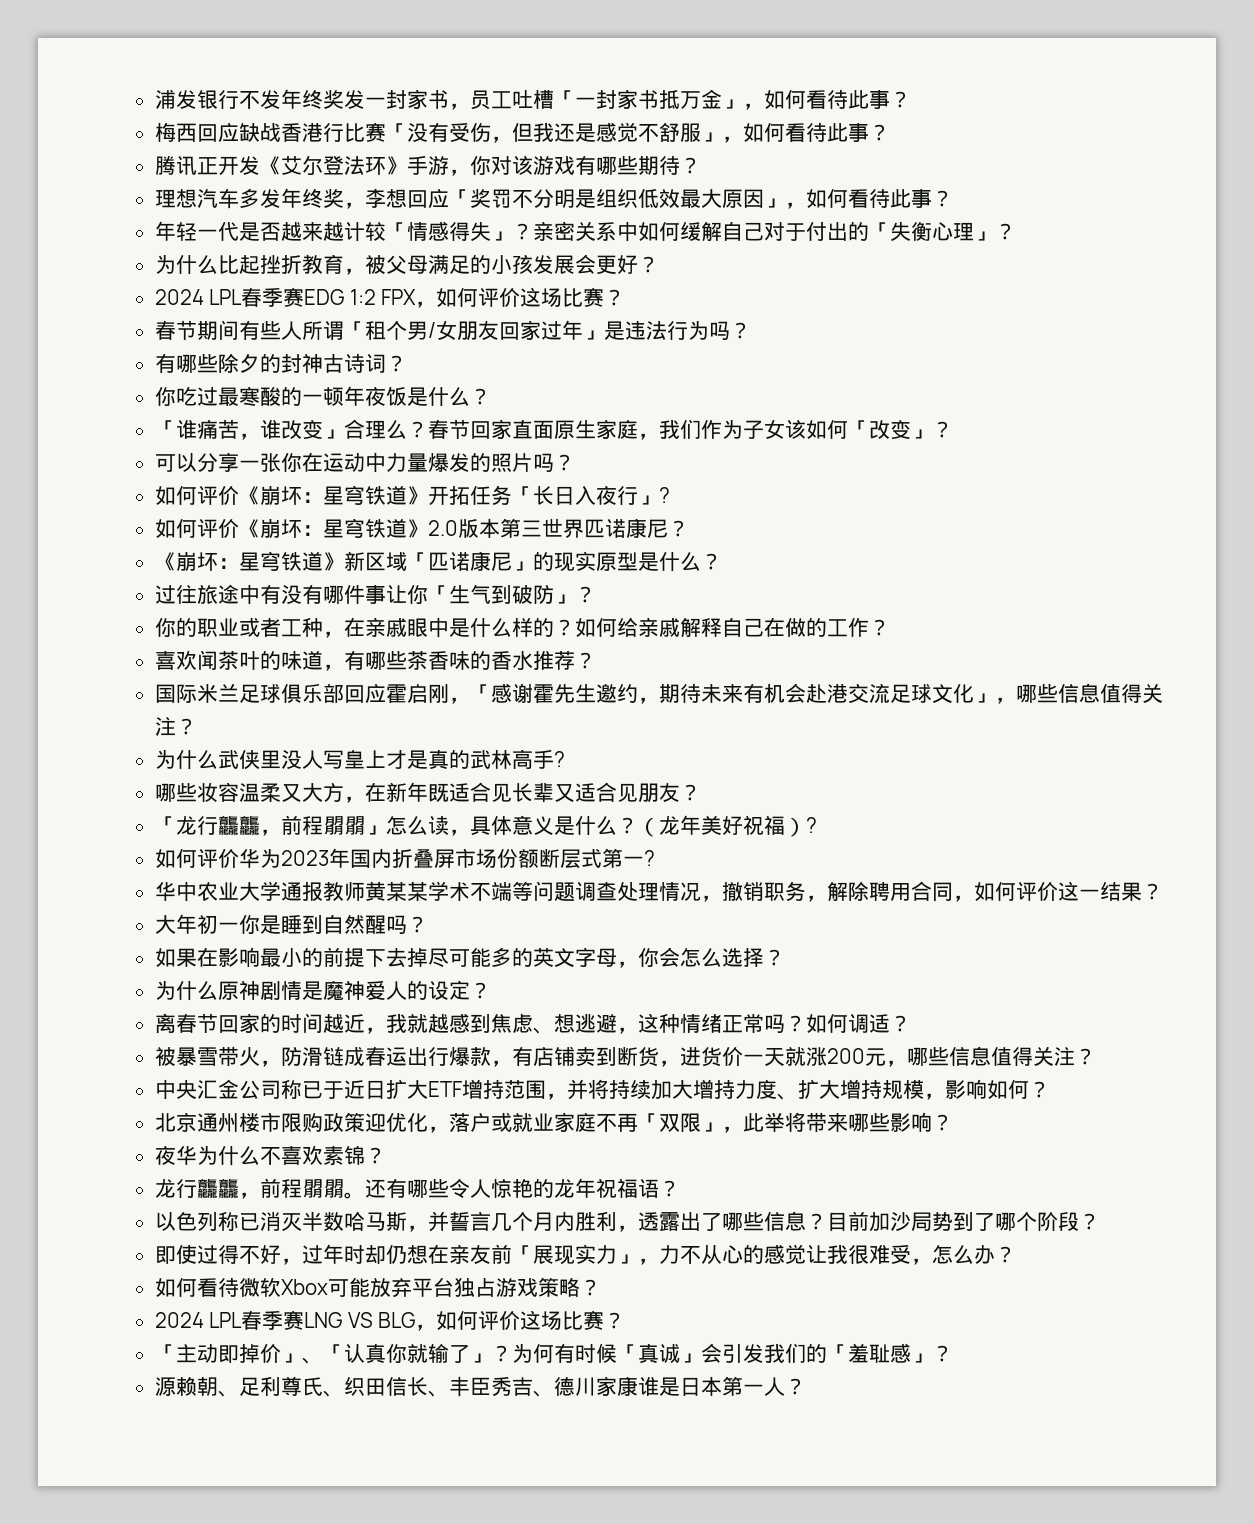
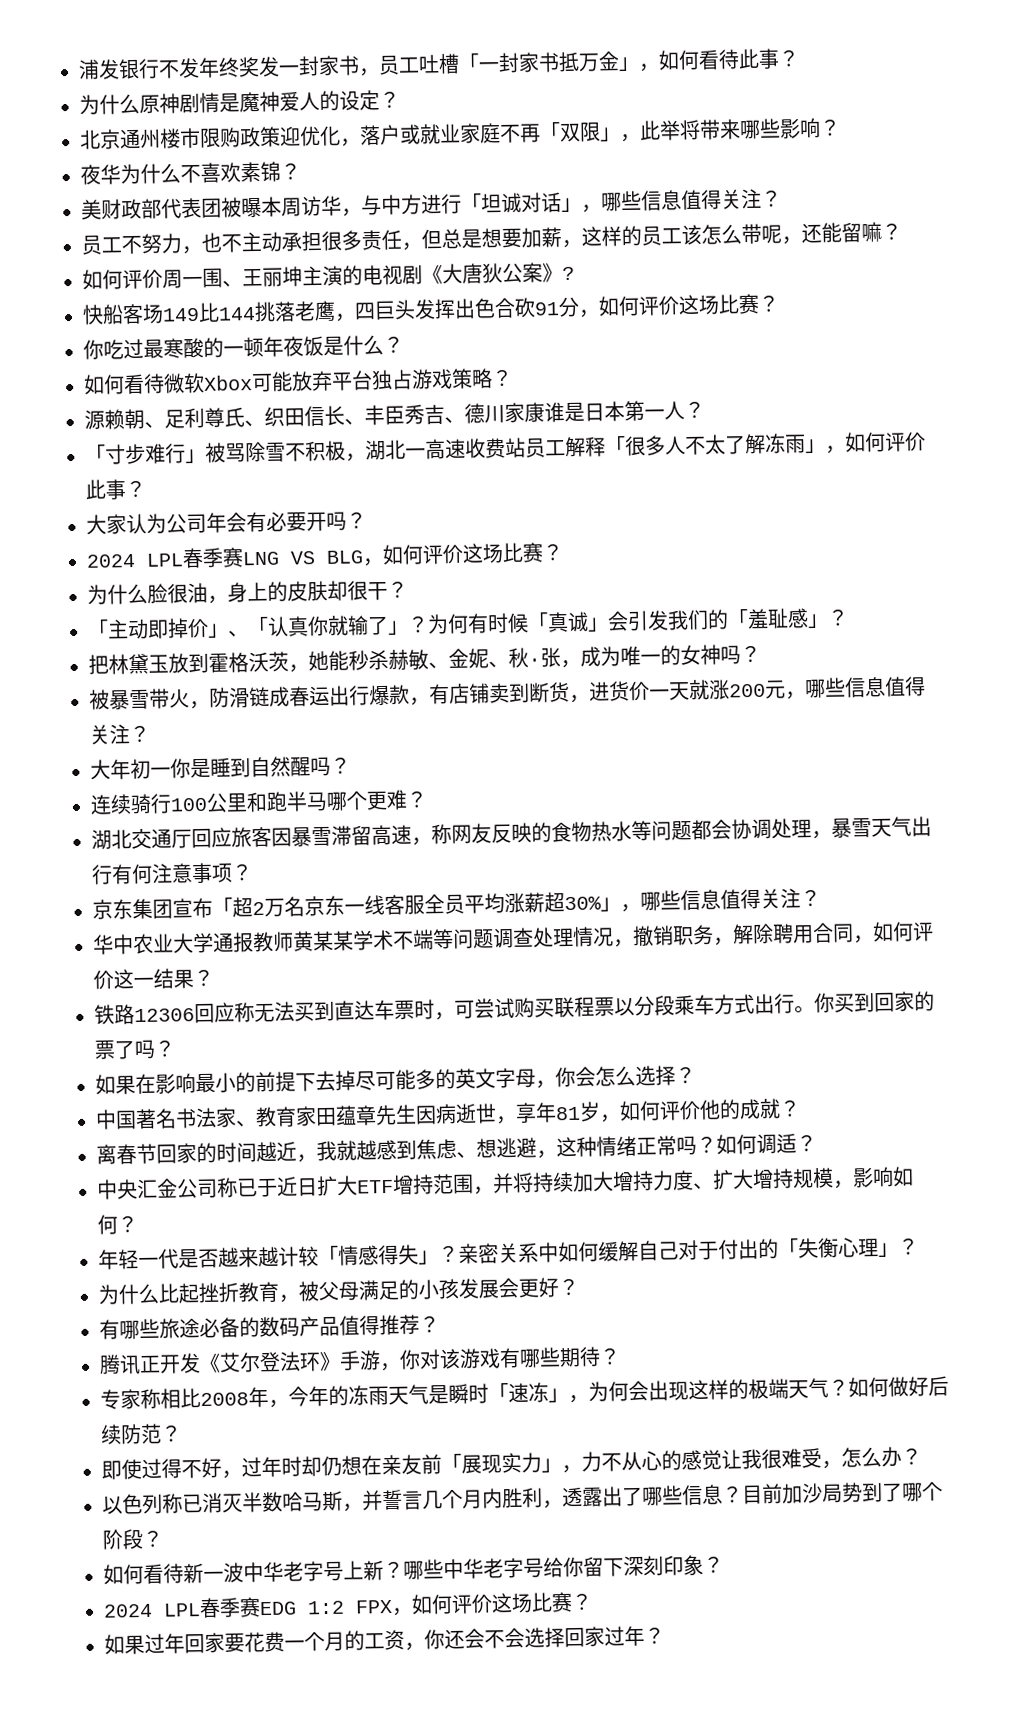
[154,122,890,143] [154,155,701,176] [154,188,932,209] 梅西回应缺战香港行比赛「没有受伤，但我还是感觉不舒服」，如何看待此事？ // 腾讯正开发《艾尔登法环》手游，你对该游戏有哪些期待？ // 理想汽车多发年终奖，李想回应「奖罚不分明是组织低效最大原因」，如何看待此事 -> [79,89,400,115] [79,117,841,150] [80,161,301,185] [81,188,782,220] [81,221,902,255] [82,262,575,290] [82,293,780,325] [83,334,404,360] [83,368,513,395] [84,400,705,430] [85,431,926,465] [85,479,146,500] [86,511,367,535] [86,542,564,569] [87,580,408,605] [87,608,849,640] [88,644,761,675] [89,676,926,710] [89,724,150,745] [90,756,351,780] [90,789,428,815] [91,816,932,850] [91,862,253,885] [92,888,821,920] [93,921,934,955] [93,968,214,990] [94,991,935,1025] [94,1039,176,1060] [95,1065,696,1095] [95,1098,801,1130] [96,1133,817,1165] [97,1166,914,1200] [97,1214,118,1235] 为什么原神剧情是魔神爱人的设定？ // 北京通州楼市限购政策迎优化，落户或就业家庭不再「双限」，此举将带来哪些影响？ // 夜华为什么不喜欢素锦？ // 美财政部代表团被曝本周访华，与中方进行「坦诚对话」，哪些信息值得关注？ // 员工不努力，也不主动承担很多责任，但总是想要加薪，这样的员工该怎么带呢，还能留嘛？ // 如何评价周一围、王丽坤主演的电视剧《大唐狄公案》? // 快船客场149比144挑落老鹰，四巨头发挥出色合砍91分，如何评价这场比赛？ // 你吃过最寒酸的一顿年夜饭是什么？ // 如何看待微软Xbox可能放弃平台独占游戏策略？ // 源赖朝、足利尊氏、织田信长、丰臣秀吉、德川家康谁是日本第一人？ // 「寸步难行」被骂除雪不积极，湖北一高速收费站员工解释「很多人不太了解冻雨」，如何评价此事？ // 大家认为公司年会有必要开吗？ // 2024 LPL春季赛LNG VS BLG，如何评价这场比赛？ // 为什么脸很油，身上的皮肤却很干？ // 「主动即掉价」、「认真你就输了」？为何有时候「真诚」会引发我们的「羞耻感」？ // 把林黛玉放到霍格沃茨，她能秒杀赫敏、金妮、秋·张，成为唯一的女神吗？ // 被暴雪带火，防滑链成春运出行爆款，有店铺卖到断货，进货价一天就涨200元，哪些信息值得关注？ // 大年初一你是睡到自然醒吗？ // 连续骑行100公里和跑半马哪个更难？ // 湖北交通厅回应旅客因暴雪滞留高速，称网友反映的食物热水等问题都会协调处理，暴雪天气出行有何注意事项？ // 京东集团宣布「超2万名京东一线客服全员平均涨薪超30%」，哪些信息值得关注？ // 华中农业大学通报教师黄某某学术不端等问题调查处理情况，撤销职务，解除聘用合同，如何评价这一结果？ // 铁路12306回应称无法买到直达车票时，可尝试购买联程票以分段乘车方式出行。你买到回家的票了吗？ // 如果在影响最小的前提下去掉尽可能多的英文字母，你会怎么选择？ // 中国著名书法家、教育家田蕴章先生因病逝世，享年81岁，如何评价他的成就？ // 离春节回家的时间越近，我就越感到焦虑、想逃避，这种情绪正常吗？如何调适？ // 中央汇金公司称已于近日扩大ETF增持范围，并将持续加大增持力度、扩大增持规模，影响如何
[154,287,626,308] [154,320,751,341] [154,353,407,373] [154,386,491,407] [154,419,953,440] [154,452,575,473] [154,485,670,506] [154,518,689,538] [154,551,722,572] [154,584,596,605] [154,617,890,638] [154,650,596,671] [154,683,1163,704] [154,717,197,736] [154,749,565,770] [154,782,701,803] [154,815,817,837] [154,848,655,869] [154,881,1163,902] [154,914,428,934] [154,947,785,968] [154,980,491,1001] [154,1013,911,1034] [154,1046,1096,1067] [154,1079,1050,1100] [154,1112,953,1133] [154,1145,386,1166] [154,1178,659,1199] 2024 LPL春季赛EDG 1:2 FPX，如何评价这场比赛？ // 春节期间有些人所谓「租个男/女朋友回家过年」是违法行为吗？ // 有哪些除夕的封神古诗词？ // 你吃过最寒酸的一顿年夜饭是什么？ // 「谁痛苦，谁改变」合理么？春节回家直面原生家庭，我们作为子女该如何「改变」？ // 可以分享一张你在运动中力量爆发的照片吗？ // 如何评价《崩坏：星穹铁道》开拓任务「长日入夜行」? // 如何评价《崩坏：星穹铁道》2.0版本第三世界匹诺康尼？ // 《崩坏：星穹铁道》新区域「匹诺康尼」的现实原型是什么？ // 过往旅途中有没有哪件事让你「生气到破防」？ // 你的职业或者工种，在亲戚眼中是什么样的？如何给亲戚解释自己在做的工作？ // 喜欢闻茶叶的味道，有哪些茶香味的香水推荐？ // 国际米兰足球俱乐部回应霍启刚，「感谢霍先生邀约，期待未来有机会赴港交流足球文化」，哪些信息值得关注？ // 为什么武侠里没人写皇上才是真的武林高手? // 哪些妆容温柔又大方，在新年既适合见长辈又适合见朋友？ // 「龙行龘龘，前程朤朤」怎么读，具体意义是什么？（龙年美好祝福）? // 如何评价华为2023年国内折叠屏市场份额断层式第一? // 华中农业大学通报教师黄某某学术不端等问题调查处理情况，撤销职务，解除聘用合同，如何评价这一结果？ // 大年初一你是睡到自然醒吗？ // 如果在影响最小的前提下去掉尽可能多的英文字母，你会怎么选择？ // 为什么原神剧情是魔神爱人的设定？ // 离春节回家的时间越近，我就越感到焦虑、想逃避，这种情绪正常吗？如何调适？ // 被暴雪带火，防滑链成春运出行爆款，有店铺卖到断货，进货价一天就涨200元，哪些信息值得关注？ // 中央汇金公司称已于近日扩大ETF增持范围，并将持续加大增持力度、扩大增持规模，影响如何？ // 北京通州楼市限购政策迎优化，落户或就业家庭不再「双限」，此举将带来哪些影响？ // 夜华为什么不喜欢素锦？ // 龙行龘龘，前程朤朤。还有哪些令人惊艳的龙年祝福语 -> [99,1314,440,1340] [99,1346,621,1375] [100,1375,949,1410] [100,1423,182,1445] [101,1446,902,1480] 有哪些旅途必备的数码产品值得推荐？ // 腾讯正开发《艾尔登法环》手游，你对该游戏有哪些期待？ // 专家称相比2008年，今年的冻雨天气是瞬时「速冻」，为何会出现这样的极端天气？如何做好后续防范？ // 即使过得不好，过年时却仍想在亲友前「展现实力」，力不从心的感觉让我很难受，怎么办
[154,1244,1016,1265] [154,1277,601,1298] [154,1310,626,1331] [154,1343,953,1364] [154,1376,785,1397] 即使过得不好，过年时却仍想在亲友前「展现实力」，力不从心的感觉让我很难受，怎么办？ // 如何看待微软Xbox可能放弃平台独占游戏策略？ // 2024 LPL春季赛LNG VS BLG，如何评价这场比赛？ // 「主动即掉价」、「认真你就输了」？为何有时候「真诚」会引发我们的「羞耻感」？ // 源赖朝、足利尊氏、织田信长、丰臣秀吉、德川家康谁是日本第一人 -> [103,1554,724,1585] [103,1592,593,1619] [104,1625,645,1655] 如何看待新一波中华老字号上新？哪些中华老字号给你留下深刻印象？ // 2024 LPL春季赛EDG 1:2 FPX，如何评价这场比赛？ // 如果过年回家要花费一个月的工资，你还会不会选择回家过年

